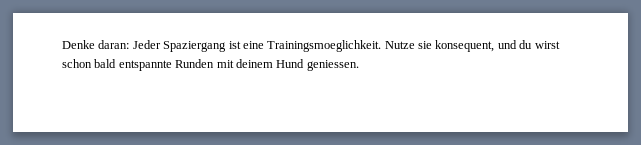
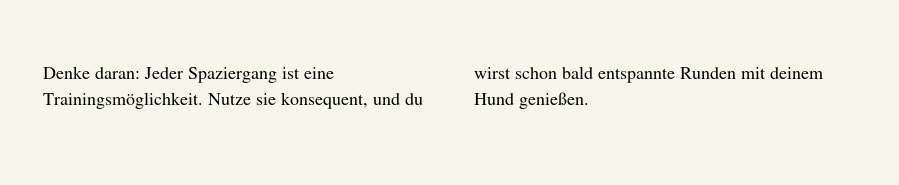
[267,40,382,52] Trainingsmoeglichkeit. -> [43,92,203,109] Trainingsmöglichkeit.
[306,60,359,71] geniessen. -> [519,92,589,109] genießen.

